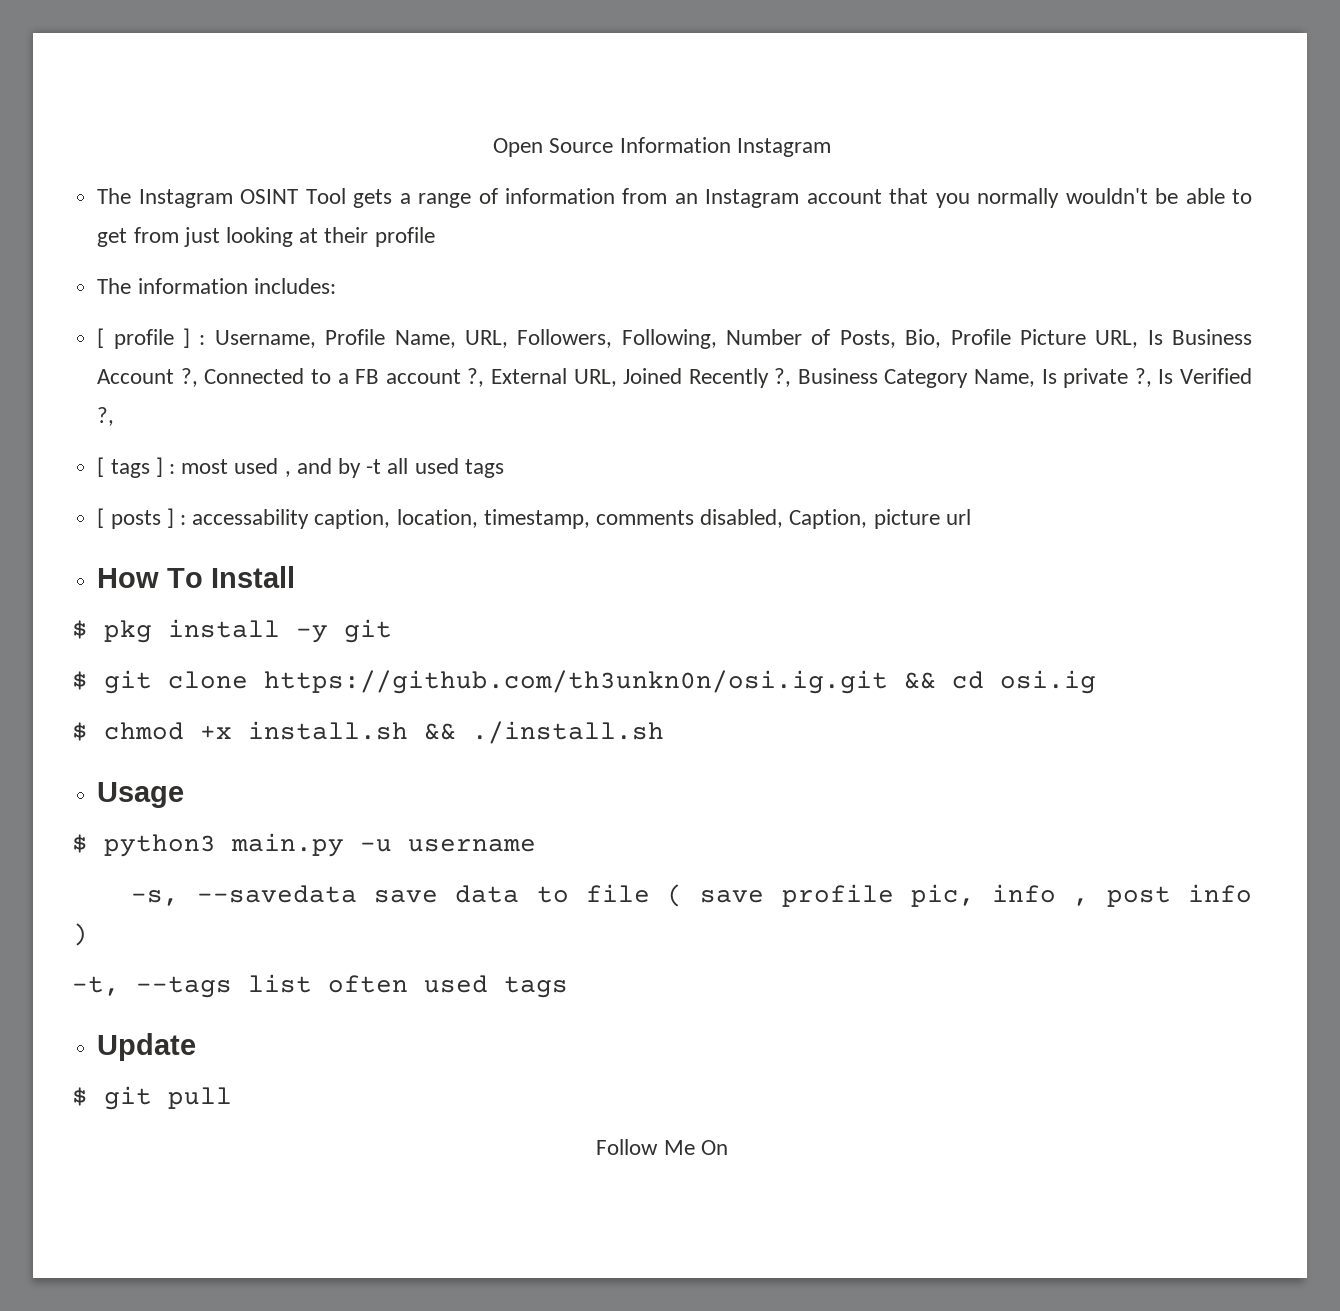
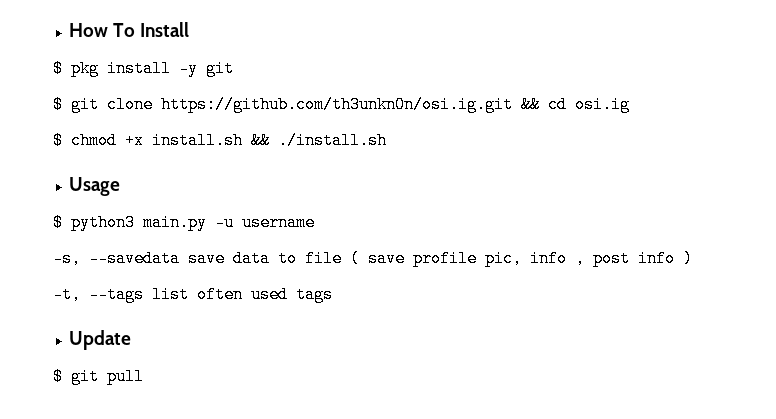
[493,137,831,157] [97,188,1253,208] [97,227,435,247] [97,278,336,294] [97,328,1253,349] [97,368,1253,388] [97,407,115,426] [97,457,504,478] [97,508,971,529] Open Source Information Instagram // The Instagram OSINT Tool gets a range of information from an Instagram account that you normally wouldn't be able to get from just looking at their profile // The information includes: // [ profile ] : Username, Profile Name, URL, Followers, Following, Number of Posts, Bio, Profile Picture URL, Is Business Account ?, Connected to a FB account ?, External URL, Joined Recently ?, Business Category Name, Is private ?, Is Verified ?, // [ tags ] : most used , and by -t all used tags // [ posts ] : accessability caption, location, timestamp, comments disabled, Caption, picture url // -> (68, 30) none
[596,1139,728,1155] // Follow Me On -> (144, 376) none

